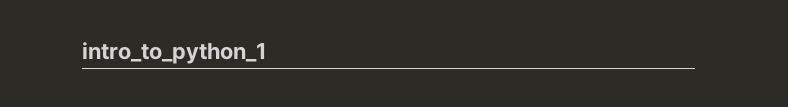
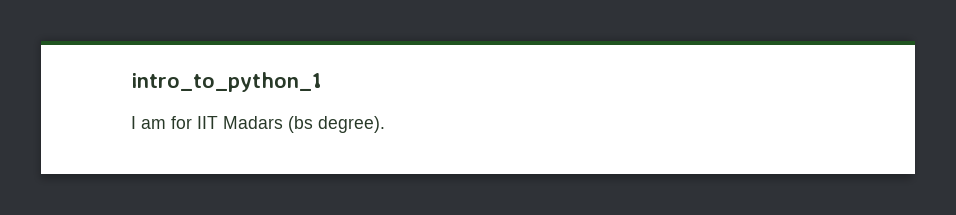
(267, 53) none -> [131,116,385,133] // I am for IIT Madars (bs degree).

